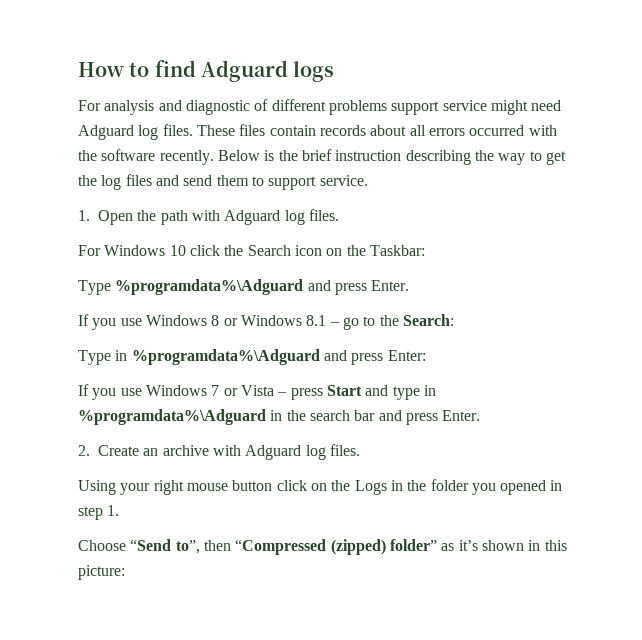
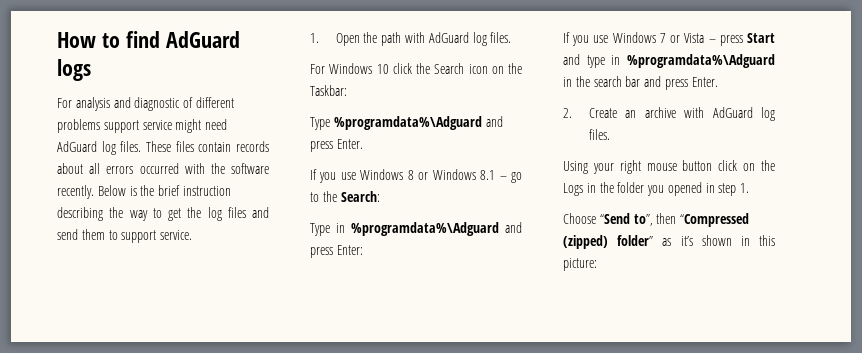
[200,60,288,82] Adguard -> [165,31,240,48] AdGuard
[78,125,134,140] Adguard -> [57,141,97,152] AdGuard
[224,210,281,225] Adguard -> [428,32,469,43] AdGuard
[245,445,302,460] Adguard -> [712,107,753,118] AdGuard

